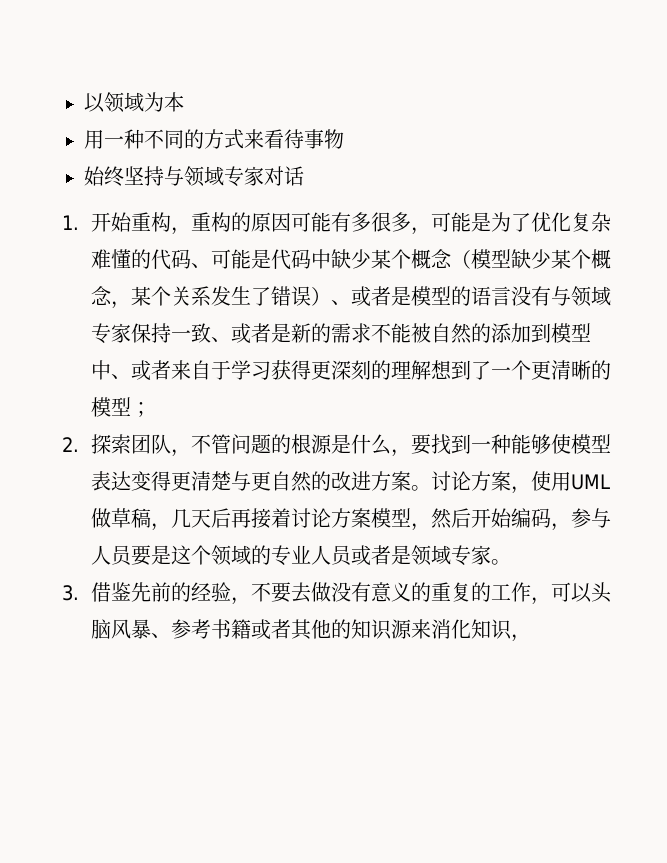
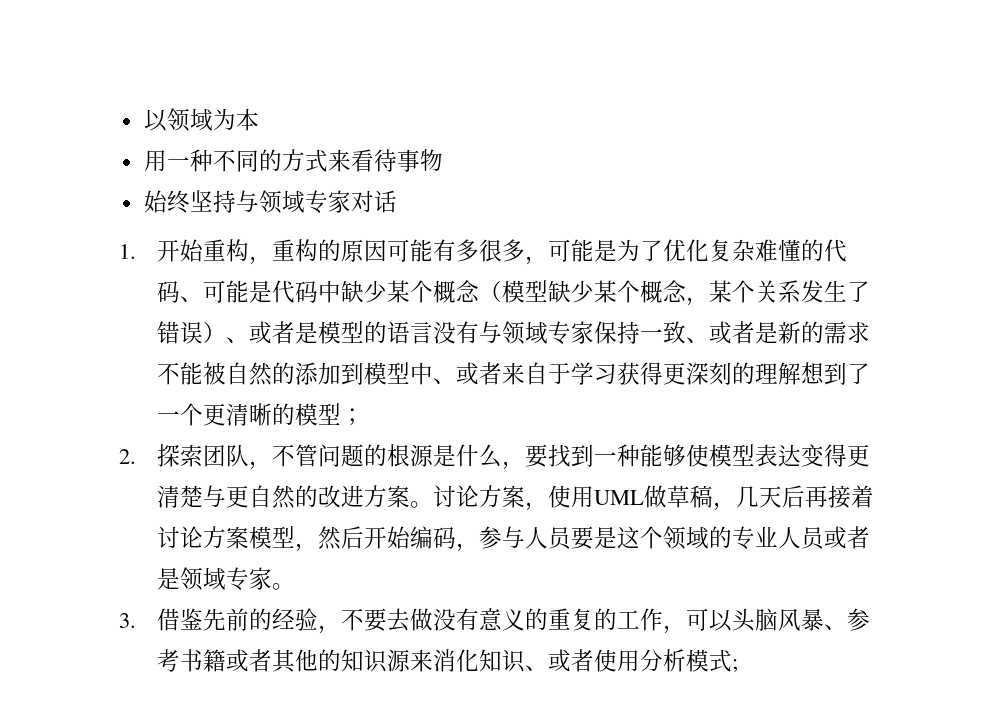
[510,634,531,642] ， -> [525,649,739,673] 、或者使用分析模式;

